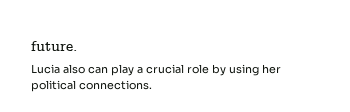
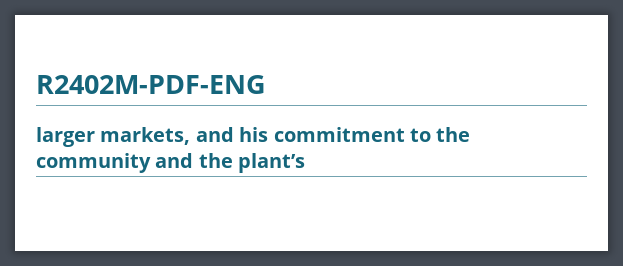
[31,41,77,51] [31,64,281,76] [31,80,152,92] future. // Lucia also can play a crucial role by using her political connections. -> [36,75,266,94] [36,127,471,147] [36,153,306,173] R2402M-PDF-ENG // larger markets, and his commitment to the community and the plant’s

